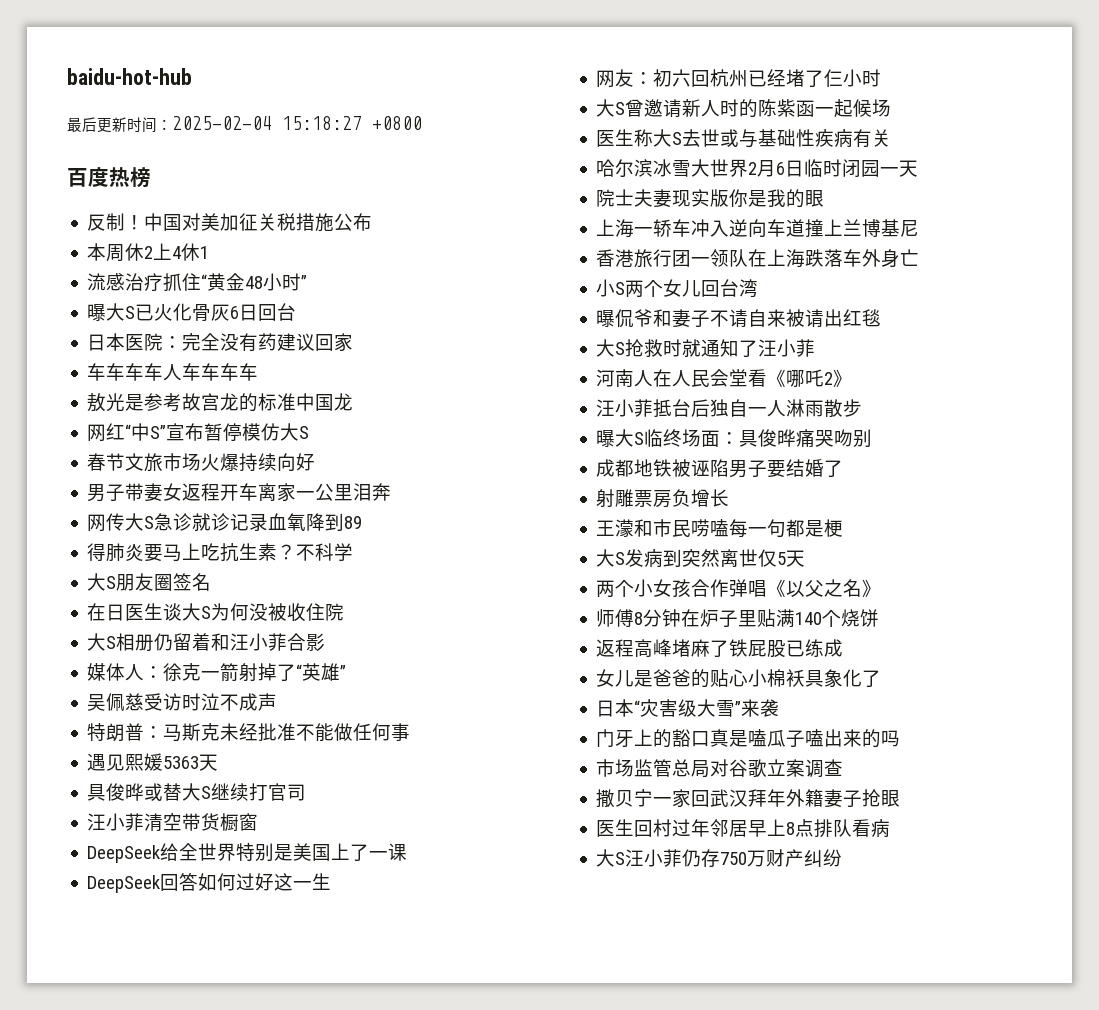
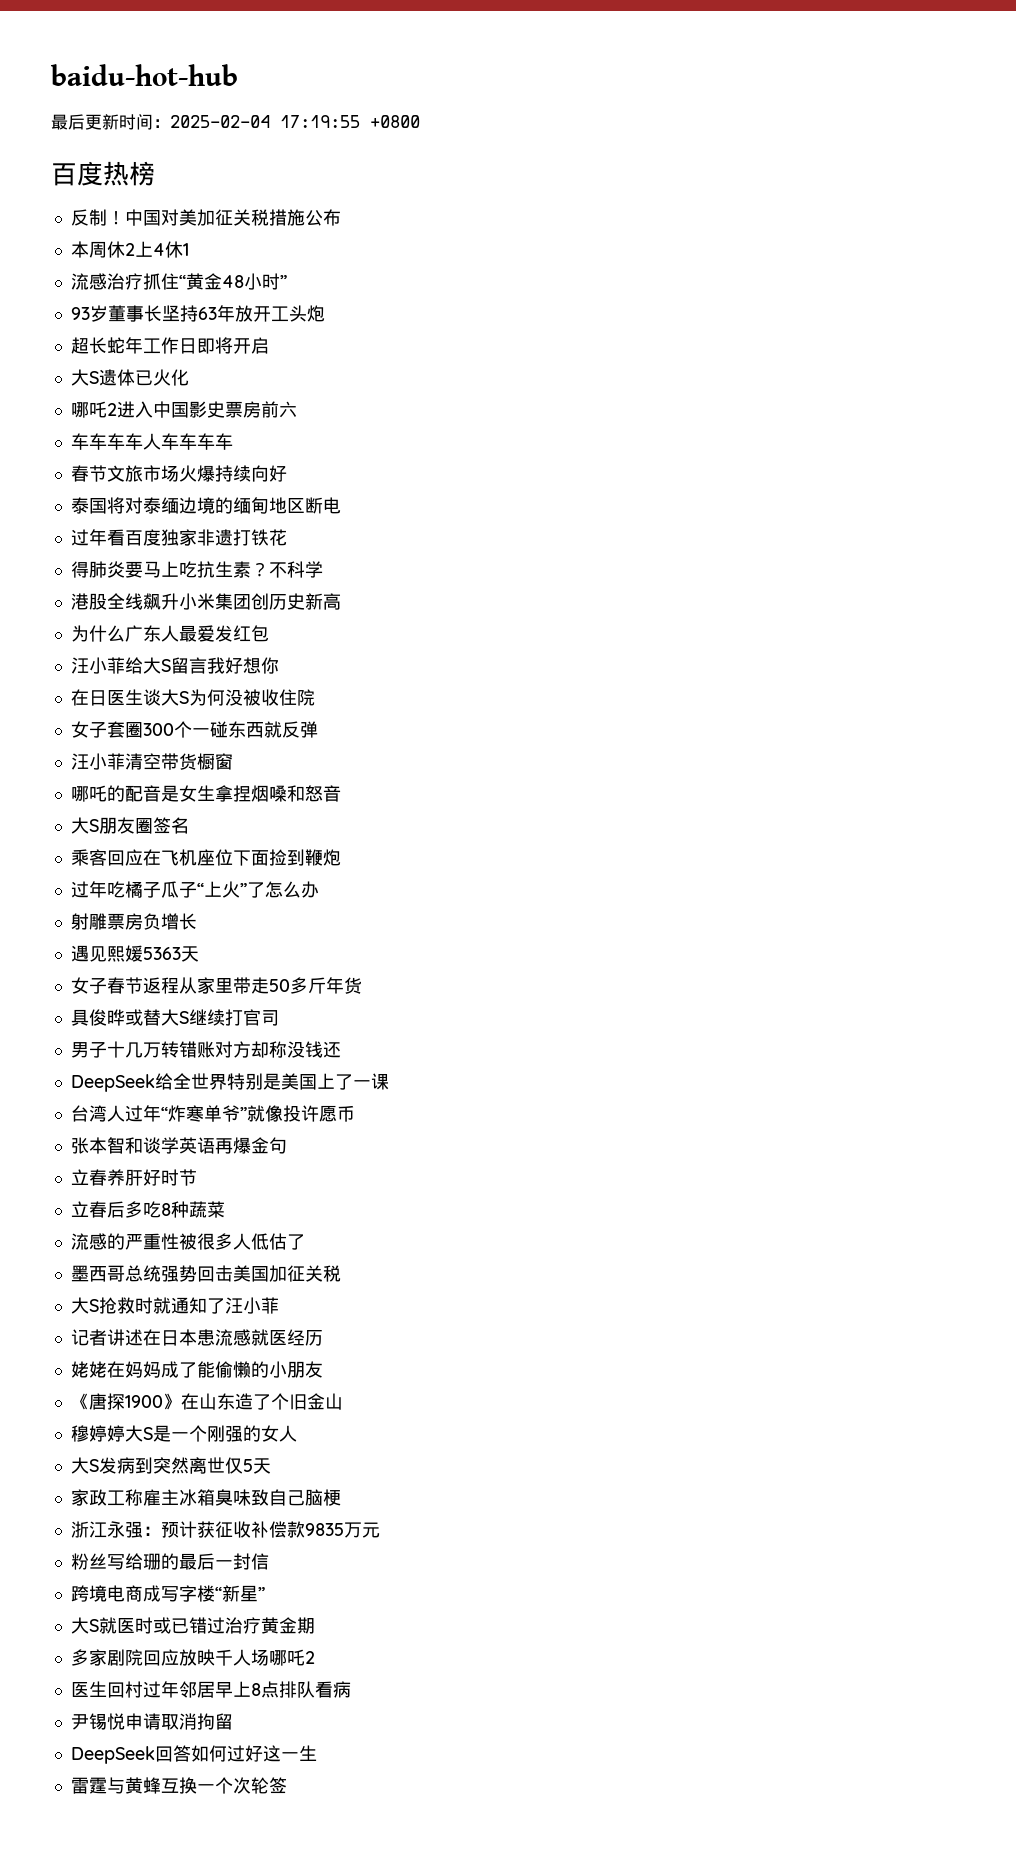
[282,116,362,130] 15:18:27 -> [280,115,360,128] 17:19:55
[87,303,297,321] [87,333,354,352] 曝大S已火化骨灰6日回台 // 日本医院：完全没有药建议回家 -> [70,305,325,322] [70,337,269,354] [70,369,189,386] [70,401,297,418] 93岁董事长坚持63年放开工头炮 // 超长蛇年工作日即将开启 // 大S遗体已火化 // 哪吒2进入中国影史票房前六
[87,392,354,412] [87,423,310,442] // 敖光是参考故宫龙的标准中国龙 // 网红“中S”宣布暂停模仿大S -> (233, 441) none
[87,483,392,502] [87,513,363,532] 男子带妻女返程开车离家一公里泪奔 // 网传大S急诊就诊记录血氧降到89 -> [70,497,341,514] [70,529,287,546] 泰国将对泰缅边境的缅甸地区断电 // 过年看百度独家非遗打铁花
[87,573,212,591] 大S朋友圈签名 -> [70,593,341,610] [70,625,269,642] [70,657,279,674] 港股全线飙升小米集团创历史新高 // 为什么广东人最爱发红包 // 汪小菲给大S留言我好想你
[87,633,326,651] [87,663,347,682] [87,693,278,711] [87,723,411,742] [87,753,219,771] 大S相册仍留着和汪小菲合影 // 媒体人：徐克一箭射掉了“英雄” // 吴佩慈受访时泣不成声 // 特朗普：马斯克未经批准不能做任何事 // 遇见熙媛5363天 -> [70,721,318,738] [70,753,233,770] [70,785,341,802] [70,817,189,834] [70,849,341,866] [70,881,319,898] [70,913,197,930] [70,945,199,962] [70,977,362,994] 女子套圈300个一碰东西就反弹 // 汪小菲清空带货橱窗 // 哪吒的配音是女生拿捏烟嗓和怒音 // 大S朋友圈签名 // 乘客回应在飞机座位下面捡到鞭炮 // 过年吃橘子瓜子“上火”了怎么办 // 射雕票房负增长 // 遇见熙媛5363天 // 女子春节返程从家里带走50多斤年货
[87,813,259,832] 汪小菲清空带货橱窗 -> [70,1041,341,1058] 男子十几万转错账对方却称没钱还
[87,873,332,893] [596,69,882,88] [596,99,892,118] [596,129,892,148] [596,159,919,178] [596,189,825,208] [596,219,920,238] [596,249,920,268] [596,279,759,298] [596,309,882,328] DeepSeek回答如何过好这一生 // 网友：初六回杭州已经堵了仨小时 // 大S曾邀请新人时的陈紫函一起候场 // 医生称大S去世或与基础性疾病有关 // 哈尔滨冰雪大世界2月6日临时闭园一天 // 院士夫妻现实版你是我的眼 // 上海一轿车冲入逆向车道撞上兰博基尼 // 香港旅行团一领队在上海跌落车外身亡 // 小S两个女儿回台湾 // 曝侃爷和妻子不请自来被请出红毯 -> [70,1105,355,1122] [70,1137,287,1154] [70,1169,197,1186] [70,1201,225,1218] [70,1233,305,1250] [70,1265,341,1282] 台湾人过年“炸寒单爷”就像投许愿币 // 张本智和谈学英语再爆金句 // 立春养肝好时节 // 立春后多吃8种蔬菜 // 流感的严重性被很多人低估了 // 墨西哥总统强势回击美国加征关税
[596,369,853,388] [596,399,863,418] [596,429,873,448] [596,459,844,478] [596,489,730,508] [596,519,844,538] 河南人在人民会堂看《哪吒2》 // 汪小菲抵台后独自一人淋雨散步 // 曝大S临终场面：具俊晔痛哭吻别 // 成都地铁被诬陷男子要结婚了 // 射雕票房负增长 // 王濛和市民唠嗑每一句都是梗 -> [70,1329,323,1346] [70,1361,323,1378] [70,1393,343,1410] [70,1425,297,1442] 记者讲述在日本患流感就医经历 // 姥姥在妈妈成了能偷懒的小朋友 // 《唐探1900》在山东造了个旧金山 // 穆婷婷大S是一个刚强的女人
[596,579,882,598] [596,609,880,628] [596,639,844,658] [596,669,882,688] [596,699,780,717] [596,729,901,748] [596,759,844,778] [596,789,901,808] 两个小女孩合作弹唱《以父之名》 // 师傅8分钟在炉子里贴满140个烧饼 // 返程高峰堵麻了铁屁股已练成 // 女儿是爸爸的贴心小棉袄具象化了 // 日本“灾害级大雪”来袭 // 门牙上的豁口真是嗑瓜子嗑出来的吗 // 市场监管总局对谷歌立案调查 // 撒贝宁一家回武汉拜年外籍妻子抢眼 -> [70,1489,341,1506] [70,1521,380,1538] [70,1553,269,1570] [70,1585,265,1602] [70,1617,315,1634] [70,1649,315,1666] 家政工称雇主冰箱臭味致自己脑梗 // 浙江永强：预计获征收补偿款9835万元 // 粉丝写给珊的最后一封信 // 跨境电商成写字楼“新星” // 大S就医时或已错过治疗黄金期 // 多家剧院回应放映千人场哪吒2
[596,849,843,867] 大S汪小菲仍存750万财产纠纷 -> [70,1713,233,1730] [70,1745,317,1764] [70,1777,287,1794] 尹锡悦申请取消拘留 // DeepSeek回答如何过好这一生 // 雷霆与黄蜂互换一个次轮签

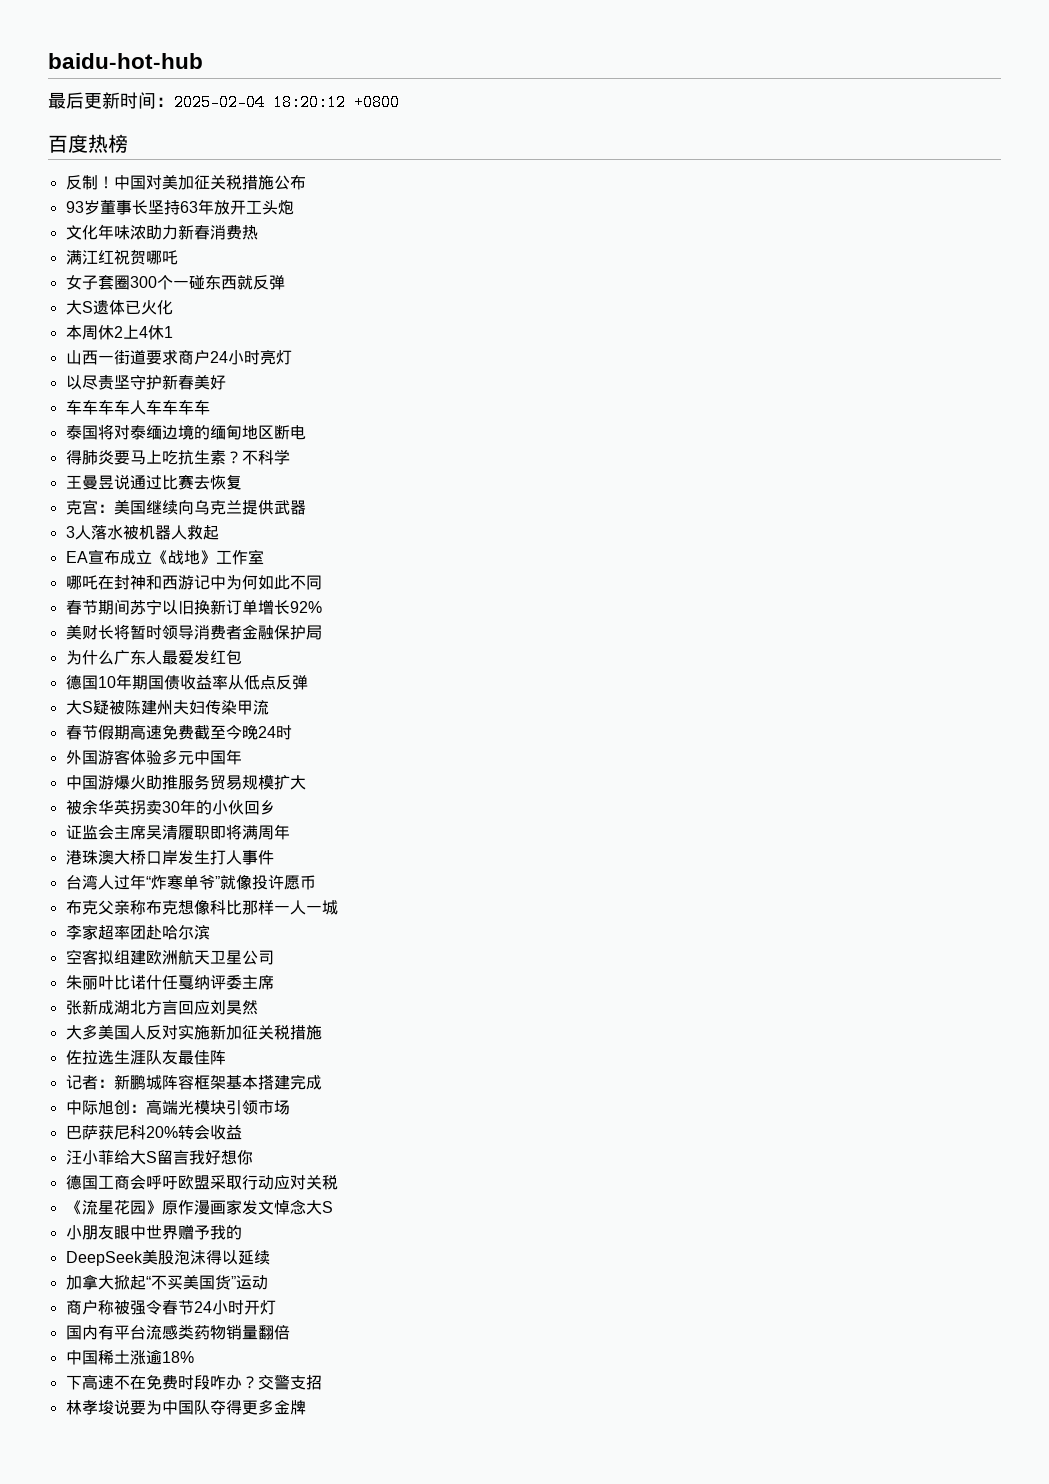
[280,115,360,128] 17:19:55 -> [273,94,346,111] 18:20:12
[70,241,189,258] [70,273,287,290] // 本周休2上4休1 // 流感治疗抓住“黄金48小时” -> (306, 182) none
[70,337,269,354] [70,369,189,386] [70,401,297,418] 超长蛇年工作日即将开启 // 大S遗体已火化 // 哪吒2进入中国影史票房前六 -> [65,224,258,240] [65,249,178,265] [65,275,285,290] [65,300,173,315] [65,325,173,340] [65,349,292,365] [65,374,226,390] 文化年味浓助力新春消费热 // 满江红祝贺哪吒 // 女子套圈300个一碰东西就反弹 // 大S遗体已火化 // 本周休2上4休1 // 山西一街道要求商户24小时亮灯 // 以尽责坚守护新春美好
[70,465,287,482] // 春节文旅市场火爆持续向好 -> (210, 407) none
[70,529,287,546] // 过年看百度独家非遗打铁花 -> (306, 432) none
[70,593,341,610] 港股全线飙升小米集团创历史新高 -> [65,474,242,490] [65,499,306,515] [65,525,219,540] [65,549,264,565] [65,574,322,590] [65,599,322,615] [65,624,322,640] 王曼昱说通过比赛去恢复 // 克宫：美国继续向乌克兰提供武器 // 3人落水被机器人救起 // EA宣布成立《战地》工作室 // 哪吒在封神和西游记中为何如此不同 // 春节期间苏宁以旧换新订单增长92% // 美财长将暂时领导消费者金融保护局
[70,657,279,674] [70,689,315,706] [70,721,318,738] [70,753,233,770] [70,785,341,802] [70,817,189,834] [70,849,341,866] [70,881,319,898] [70,913,197,930] [70,945,199,962] [70,977,362,994] [70,1009,279,1026] [70,1041,341,1058] [70,1073,389,1092] 汪小菲给大S留言我好想你 // 在日医生谈大S为何没被收住院 // 女子套圈300个一碰东西就反弹 // 汪小菲清空带货橱窗 // 哪吒的配音是女生拿捏烟嗓和怒音 // 大S朋友圈签名 // 乘客回应在飞机座位下面捡到鞭炮 // 过年吃橘子瓜子“上火”了怎么办 // 射雕票房负增长 // 遇见熙媛5363天 // 女子春节返程从家里带走50多斤年货 // 具俊晔或替大S继续打官司 // 男子十几万转错账对方却称没钱还 // DeepSeek给全世界特别是美国上了一课 -> [65,674,308,690] [65,700,269,715] [65,724,292,740] [65,749,242,765] [65,774,306,790] [65,799,276,815] [65,824,290,840] [65,849,274,865] 德国10年期国债收益率从低点反弹 // 大S疑被陈建州夫妇传染甲流 // 春节假期高速免费截至今晚24时 // 外国游客体验多元中国年 // 中国游爆火助推服务贸易规模扩大 // 被余华英拐卖30年的小伙回乡 // 证监会主席吴清履职即将满周年 // 港珠澳大桥口岸发生打人事件
[70,1137,287,1154] [70,1169,197,1186] [70,1201,225,1218] [70,1233,305,1250] [70,1265,341,1282] [70,1297,279,1314] [70,1329,323,1346] [70,1361,323,1378] [70,1393,343,1410] [70,1425,297,1442] [70,1457,271,1474] [70,1489,341,1506] [70,1521,380,1538] [70,1553,269,1570] [70,1585,265,1602] [70,1617,315,1634] [70,1649,315,1666] [70,1681,351,1698] [70,1713,233,1730] [70,1745,317,1764] [70,1777,287,1794] 张本智和谈学英语再爆金句 // 立春养肝好时节 // 立春后多吃8种蔬菜 // 流感的严重性被很多人低估了 // 墨西哥总统强势回击美国加征关税 // 大S抢救时就通知了汪小菲 // 记者讲述在日本患流感就医经历 // 姥姥在妈妈成了能偷懒的小朋友 // 《唐探1900》在山东造了个旧金山 // 穆婷婷大S是一个刚强的女人 // 大S发病到突然离世仅5天 // 家政工称雇主冰箱臭味致自己脑梗 // 浙江永强：预计获征收补偿款9835万元 // 粉丝写给珊的最后一封信 // 跨境电商成写字楼“新星” // 大S就医时或已错过治疗黄金期 // 多家剧院回应放映千人场哪吒2 // 医生回村过年邻居早上8点排队看病 // 尹锡悦申请取消拘留 // DeepSeek回答如何过好这一生 // 雷霆与黄蜂互换一个次轮签 -> [65,899,338,915] [65,924,210,940] [65,949,274,965] [65,975,274,990] [65,999,258,1015] [65,1024,322,1040] [65,1050,226,1065] [65,1074,322,1090] [65,1099,290,1115] [65,1124,242,1140] [65,1149,253,1165] [65,1174,338,1190] [65,1199,333,1215] [65,1224,242,1240] [65,1250,270,1266] [65,1274,268,1290] [65,1299,276,1315] [65,1324,290,1340] [65,1350,194,1365] [65,1374,322,1390] [65,1399,306,1415] 布克父亲称布克想像科比那样一人一城 // 李家超率团赴哈尔滨 // 空客拟组建欧洲航天卫星公司 // 朱丽叶比诺什任戛纳评委主席 // 张新成湖北方言回应刘昊然 // 大多美国人反对实施新加征关税措施 // 佐拉选生涯队友最佳阵 // 记者：新鹏城阵容框架基本搭建完成 // 中际旭创：高端光模块引领市场 // 巴萨获尼科20%转会收益 // 汪小菲给大S留言我好想你 // 德国工商会呼吁欧盟采取行动应对关税 // 《流星花园》原作漫画家发文悼念大S // 小朋友眼中世界赠予我的 // DeepSeek美股泡沫得以延续 // 加拿大掀起“不买美国货”运动 // 商户称被强令春节24小时开灯 // 国内有平台流感类药物销量翻倍 // 中国稀土涨逾18% // 下高速不在免费时段咋办？交警支招 // 林孝埈说要为中国队夺得更多金牌

